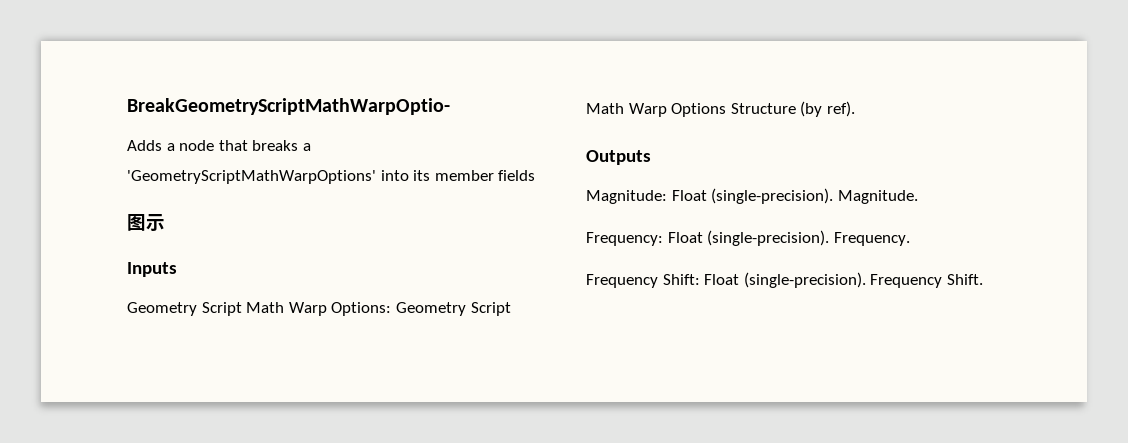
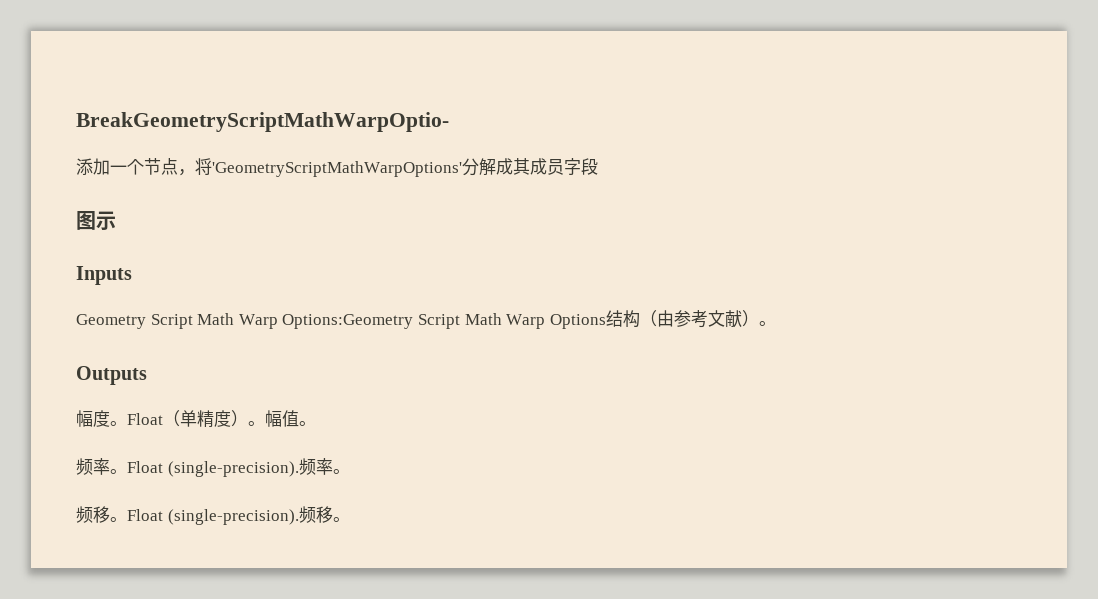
[127,140,311,151] [127,170,536,184] Adds a node that breaks a 'GeometryScriptMathWarpOptions' into its member fields -> [76,158,598,177] 添加一个节点，将'GeometryScriptMathWarpOptions'分解成其成员字段
[331,302,466,316] Options: Geometry -> [282,314,414,329] Options:Geometry
[730,101,855,117] [586,150,651,165] [586,188,918,204] [586,230,910,246] [586,272,983,288] Structure (by ref). // Outputs // Magnitude: Float (single-precision). Magnitude. // Frequency: Float (single-precision). Frequency. // Frequency Shift: Float (single-precision). Frequency Shift. -> [605,310,776,328] [76,366,147,385] [76,410,316,427] [76,458,350,477] [76,506,350,525] 结构（由参考文献）。 // Outputs // 幅度。Float（单精度）。幅值。 // 频率。Float (single-precision).频率。 // 频移。Float (single-precision).频移。

